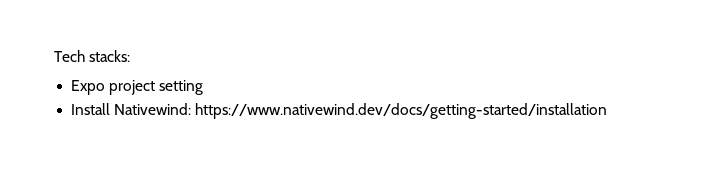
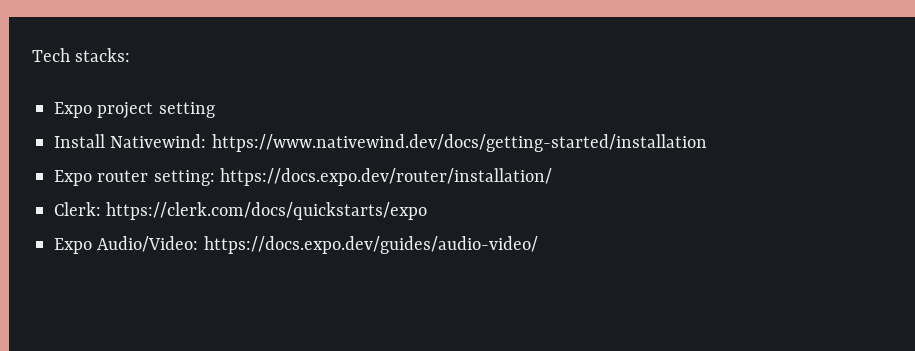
(608, 111) none -> [54,168,553,186] [54,202,428,220] [54,236,538,254] // Expo router setting: https://docs.expo.dev/router/installation/ // Clerk: https://clerk.com/docs/quickstarts/expo // Expo Audio/Video: https://docs.expo.dev/guides/audio-video/

